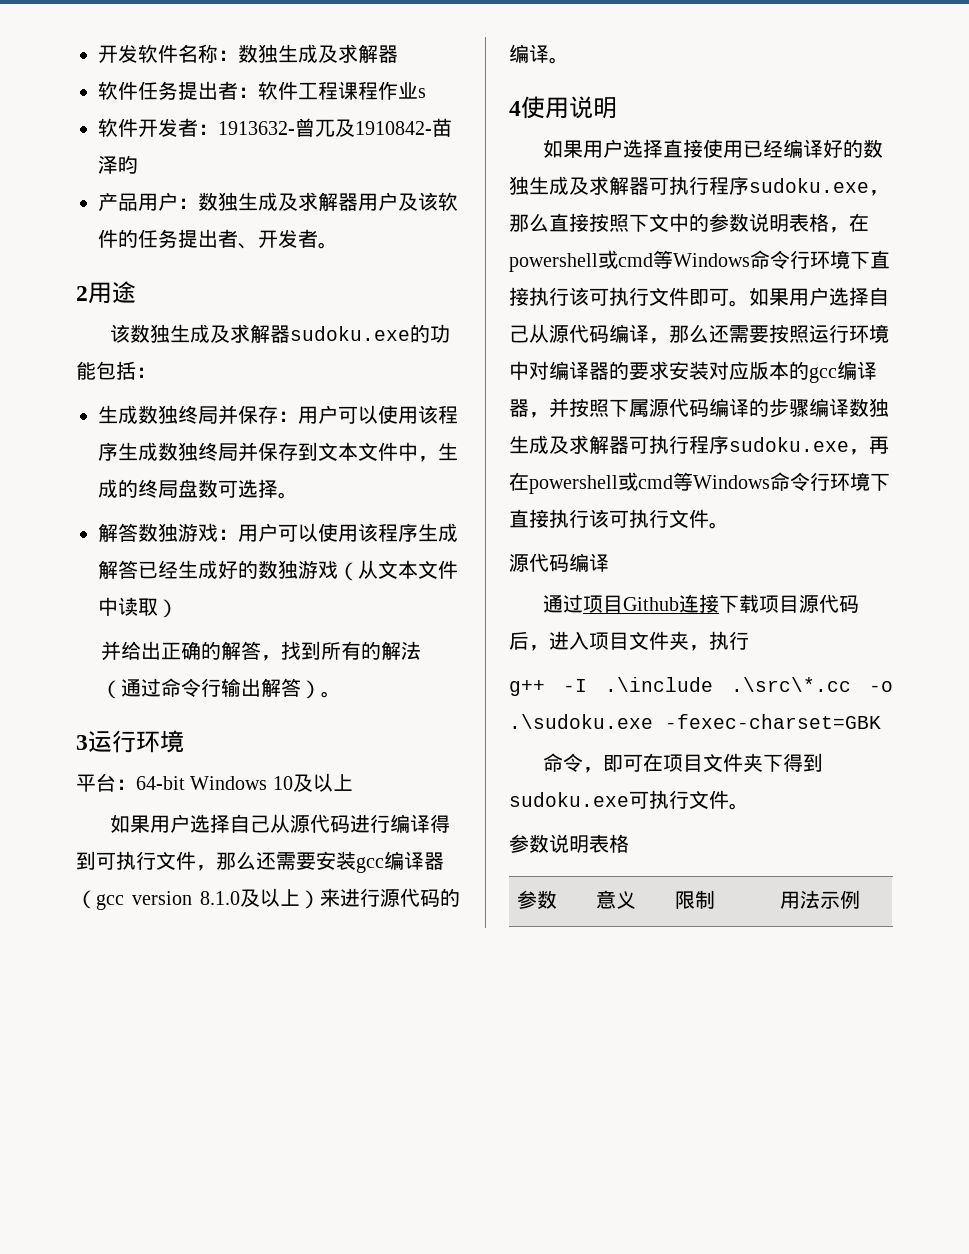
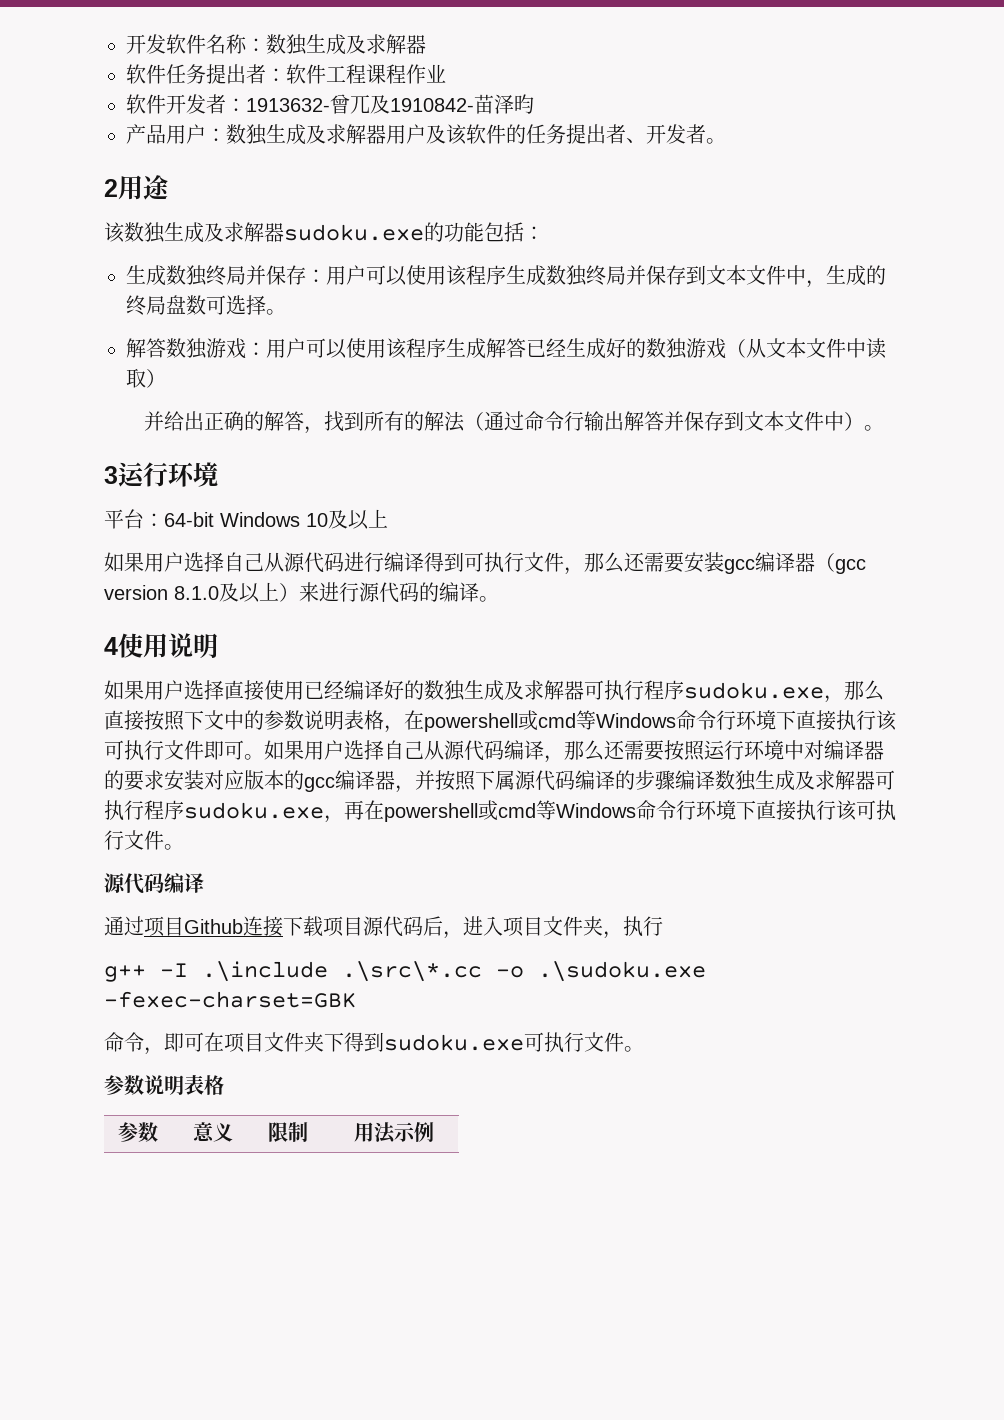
[418,88,426,98] s -> (446, 73) none
(301, 687) none -> [663,411,844,431] 并保存到文本文件中

